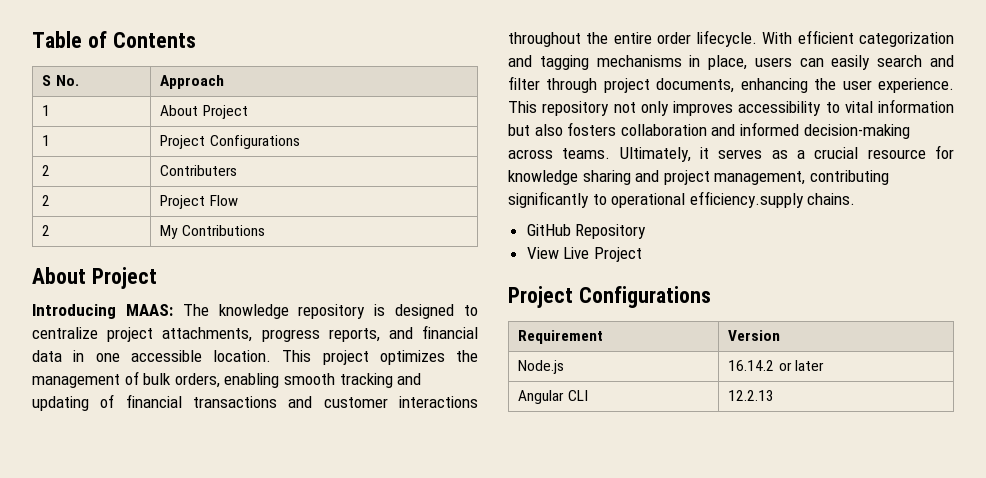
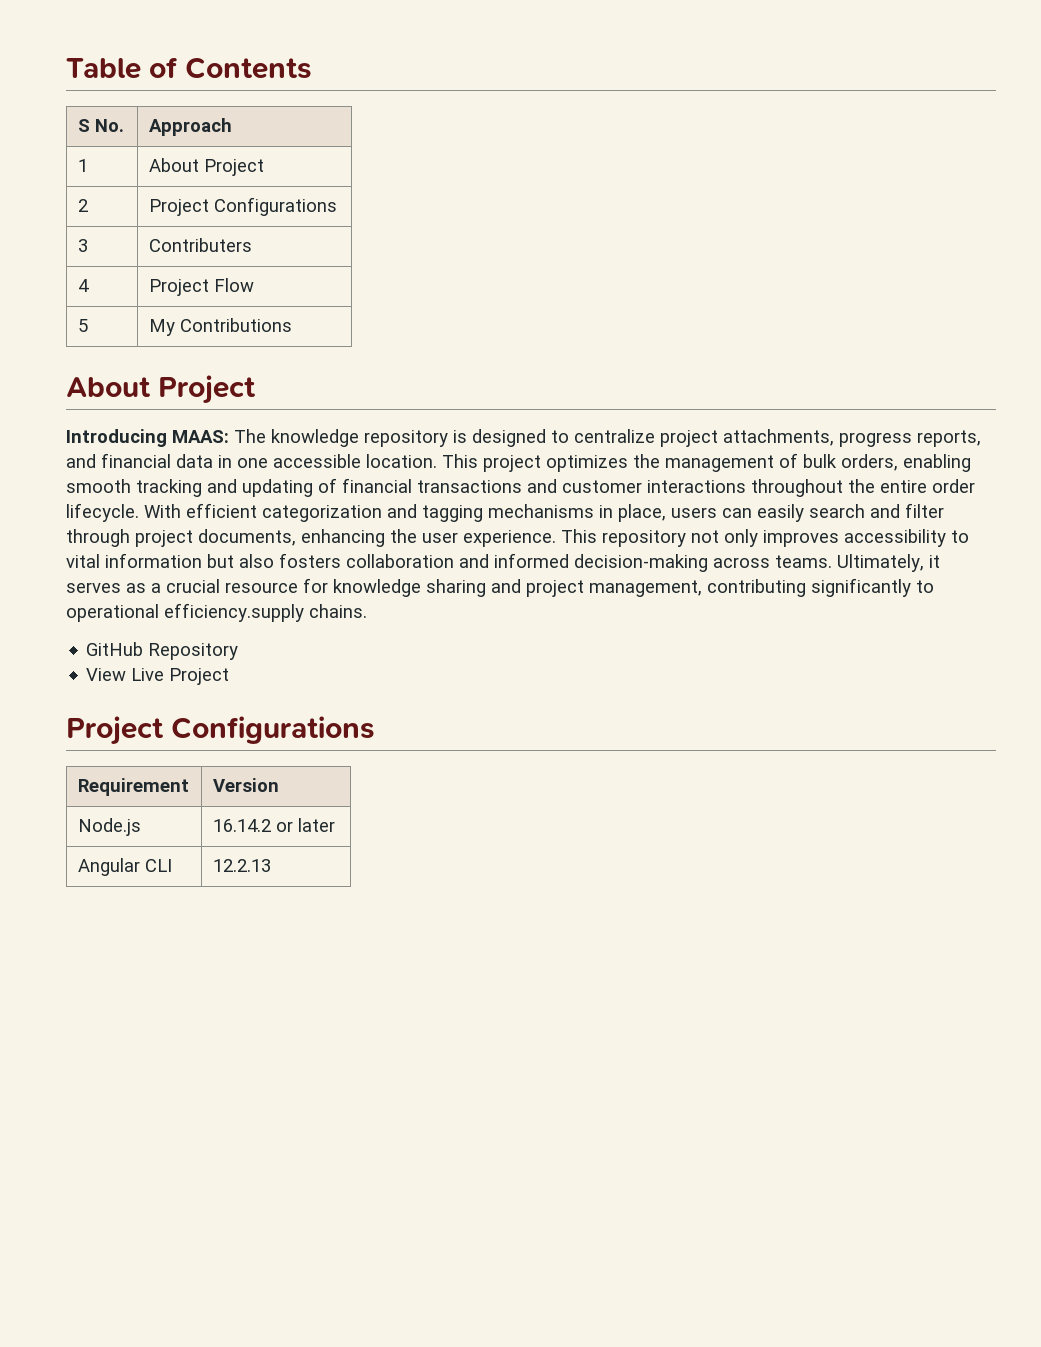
[42,135,51,146] [160,135,300,149] [42,165,51,176] 1 | Project Configurations // 2 -> [77,199,88,212] [148,197,337,216] [77,239,88,252] 2 | Project Configurations // 3
[42,195,51,206] 2 -> [77,279,89,292] 4
[42,225,51,236] 2 -> [77,319,88,332] 5

